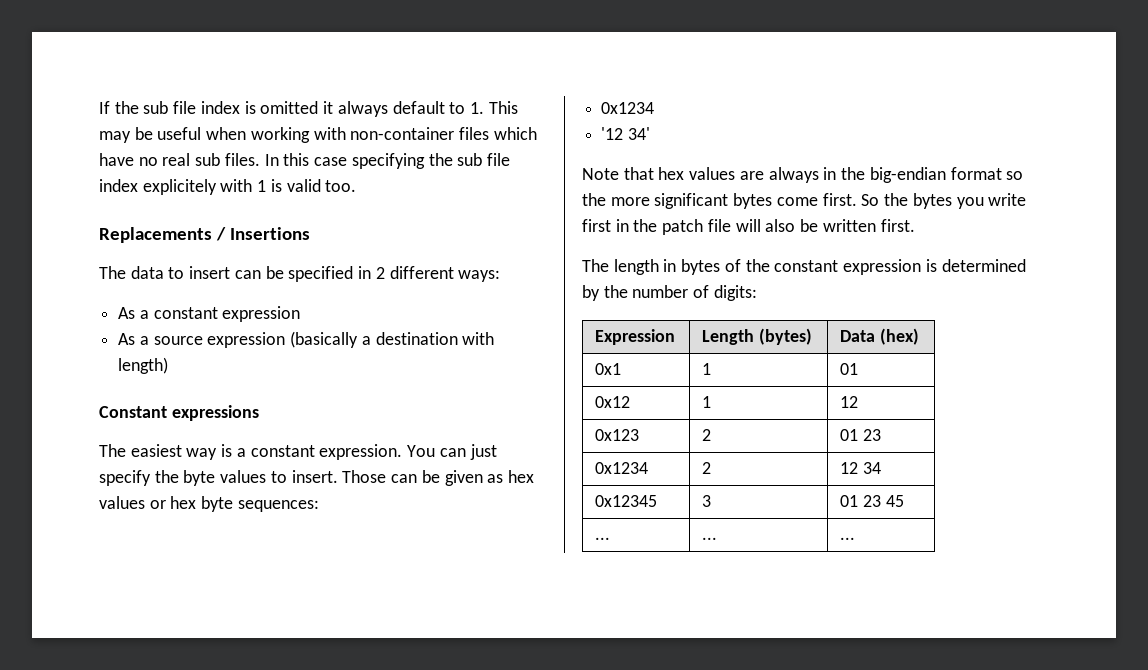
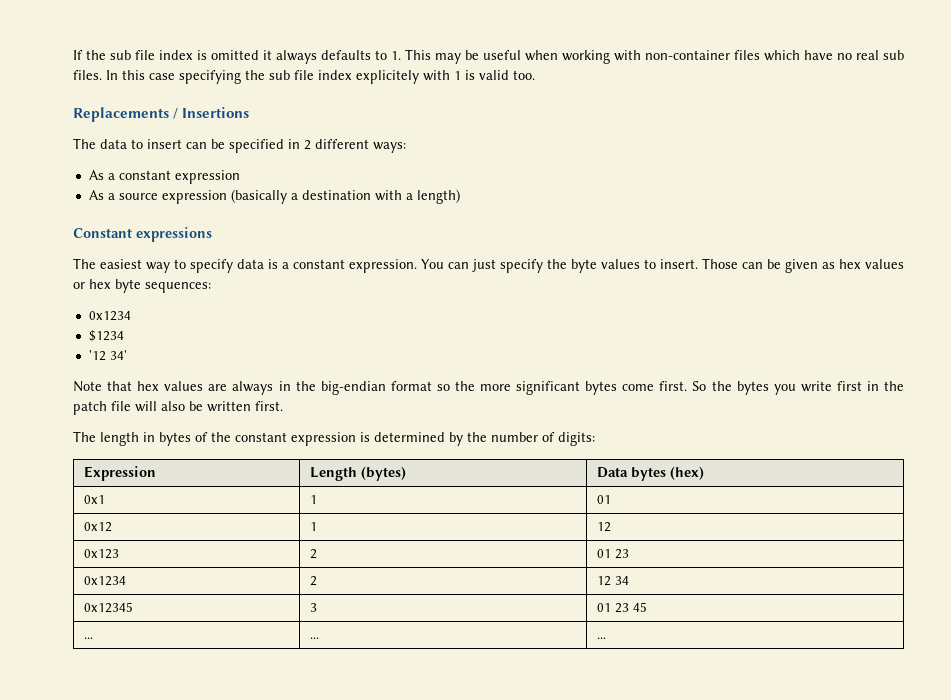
[392,101,445,114] default -> [321,50,371,60] defaults
(495, 338) none -> [405,193,413,200] a
(218, 454) none -> [174,259,264,273] to specify data
(655, 108) none -> [88,330,124,342] // $1234
(876, 336) none -> [630,467,666,481] bytes

